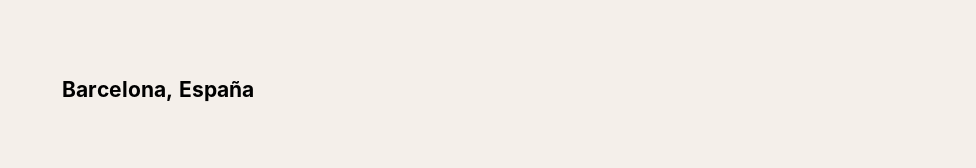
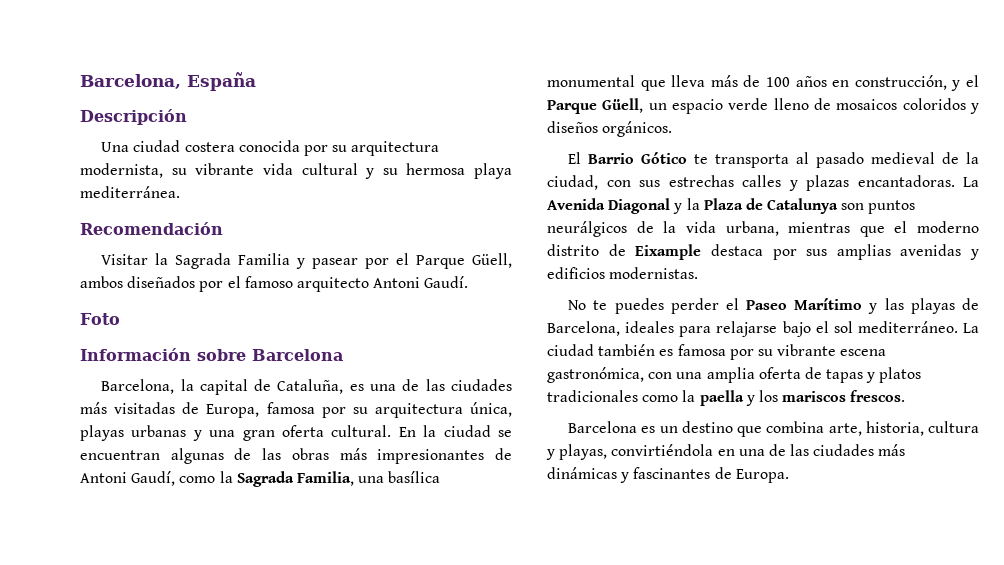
(254, 91) none -> [80,109,187,125] [101,140,440,156] [80,163,512,179] [80,186,180,198] [80,222,223,235] [101,253,512,269] [80,276,469,292] [80,313,120,325] [80,348,343,361] [101,379,512,395] [80,402,512,418] [80,425,512,441] [80,448,512,464] [80,471,441,487] [547,75,979,91] [547,98,979,114] [547,121,673,137] [568,152,979,168] [547,175,979,191] [547,198,916,214] [547,221,979,237] [547,244,979,260] [547,267,699,279] [568,298,979,314] [547,321,979,337] [547,344,887,360] [547,367,922,383] [547,390,906,406] [568,421,979,437] [546,444,906,460] [547,467,789,483] // Descripción // Una ciudad costera conocida por su arquitectura modernista, su vibrante vida cultural y su hermosa playa mediterránea. // Recomendación // Visitar la Sagrada Familia y pasear por el Parque Güell, ambos diseñados por el famoso arquitecto Antoni Gaudí. // Foto // Información sobre Barcelona // Barcelona, la capital de Cataluña, es una de las ciudades más visitadas de Europa, famosa por su arquitectura única, playas urbanas y una gran oferta cultural. En la ciudad se encuentran algunas de las obras más impresionantes de Antoni Gaudí, como la Sagrada Familia, una basílica monumental que lleva más de 100 años en construcción, y el Parque Güell, un espacio verde lleno de mosaicos coloridos y diseños orgánicos. // El Barrio Gótico te transporta al pasado medieval de la ciudad, con sus estrechas calles y plazas encantadoras. La Avenida Diagonal y la Plaza de Catalunya son puntos neurálgicos de la vida urbana, mientras que el moderno distrito de Eixample destaca por sus amplias avenidas y edificios modernistas. // No te puedes perder el Paseo Marítimo y las playas de Barcelona, ideales para relajarse bajo el sol mediterráneo. La ciudad también es famosa por su vibrante escena gastronómica, con una amplia oferta de tapas y platos tradicionales como la paella y los mariscos frescos. // Barcelona es un destino que combina arte, historia, cultura y playas, convirtiéndola en una de las ciudades más dinámicas y fascinantes de Europa.

